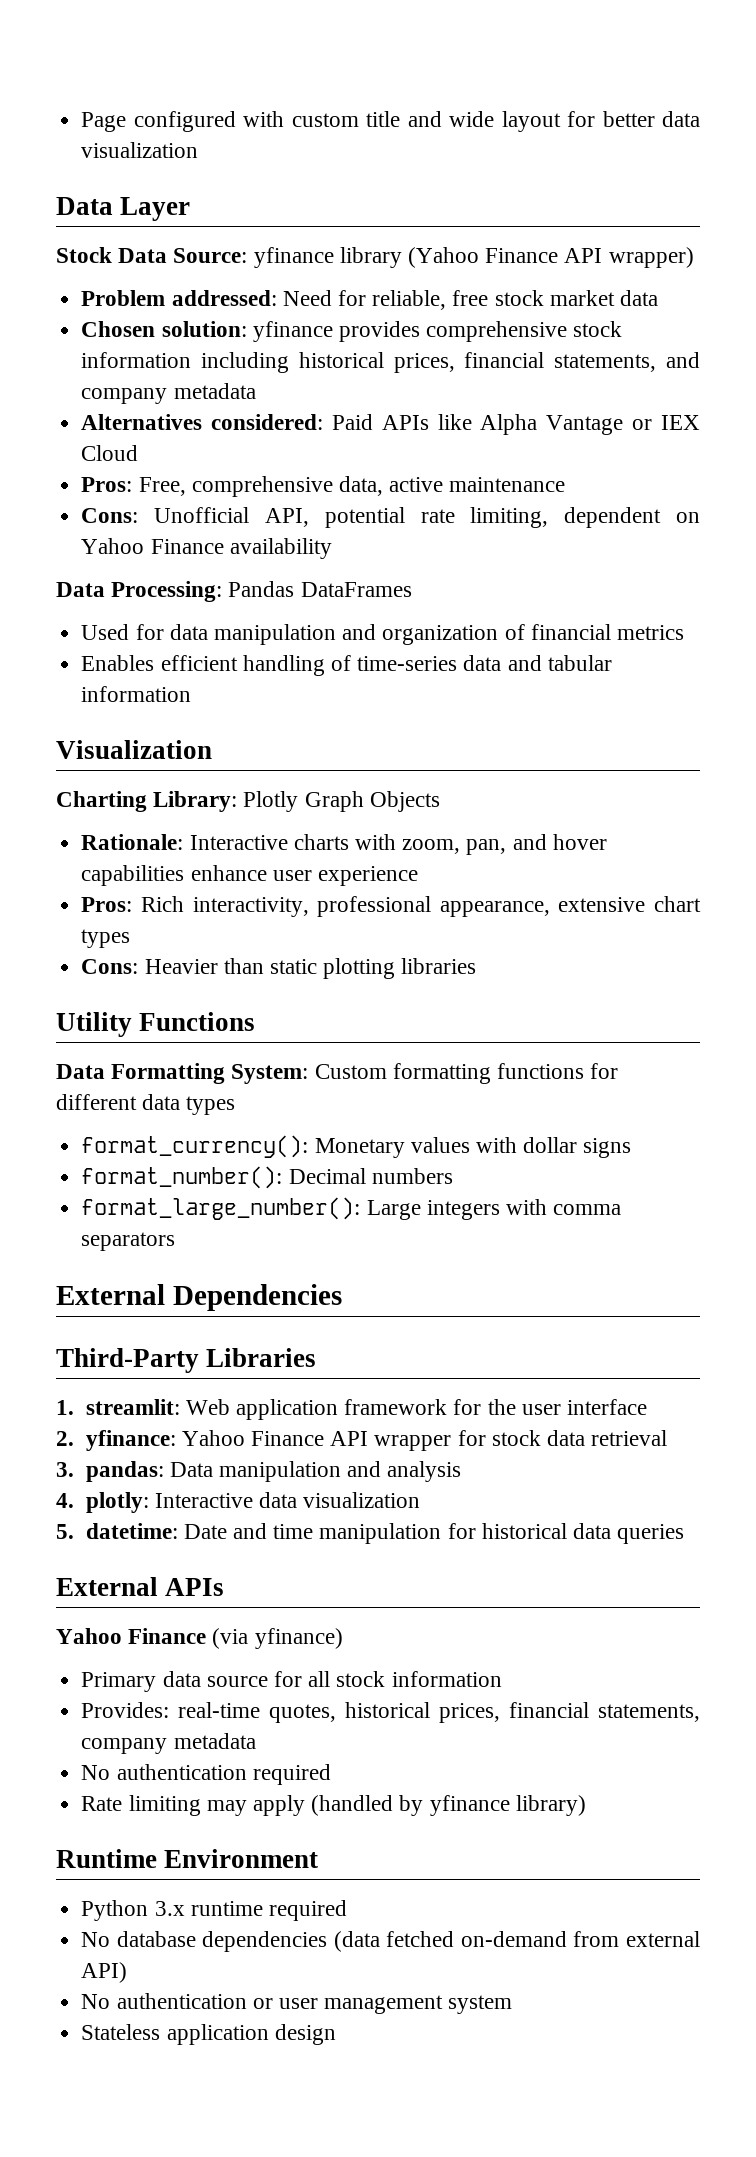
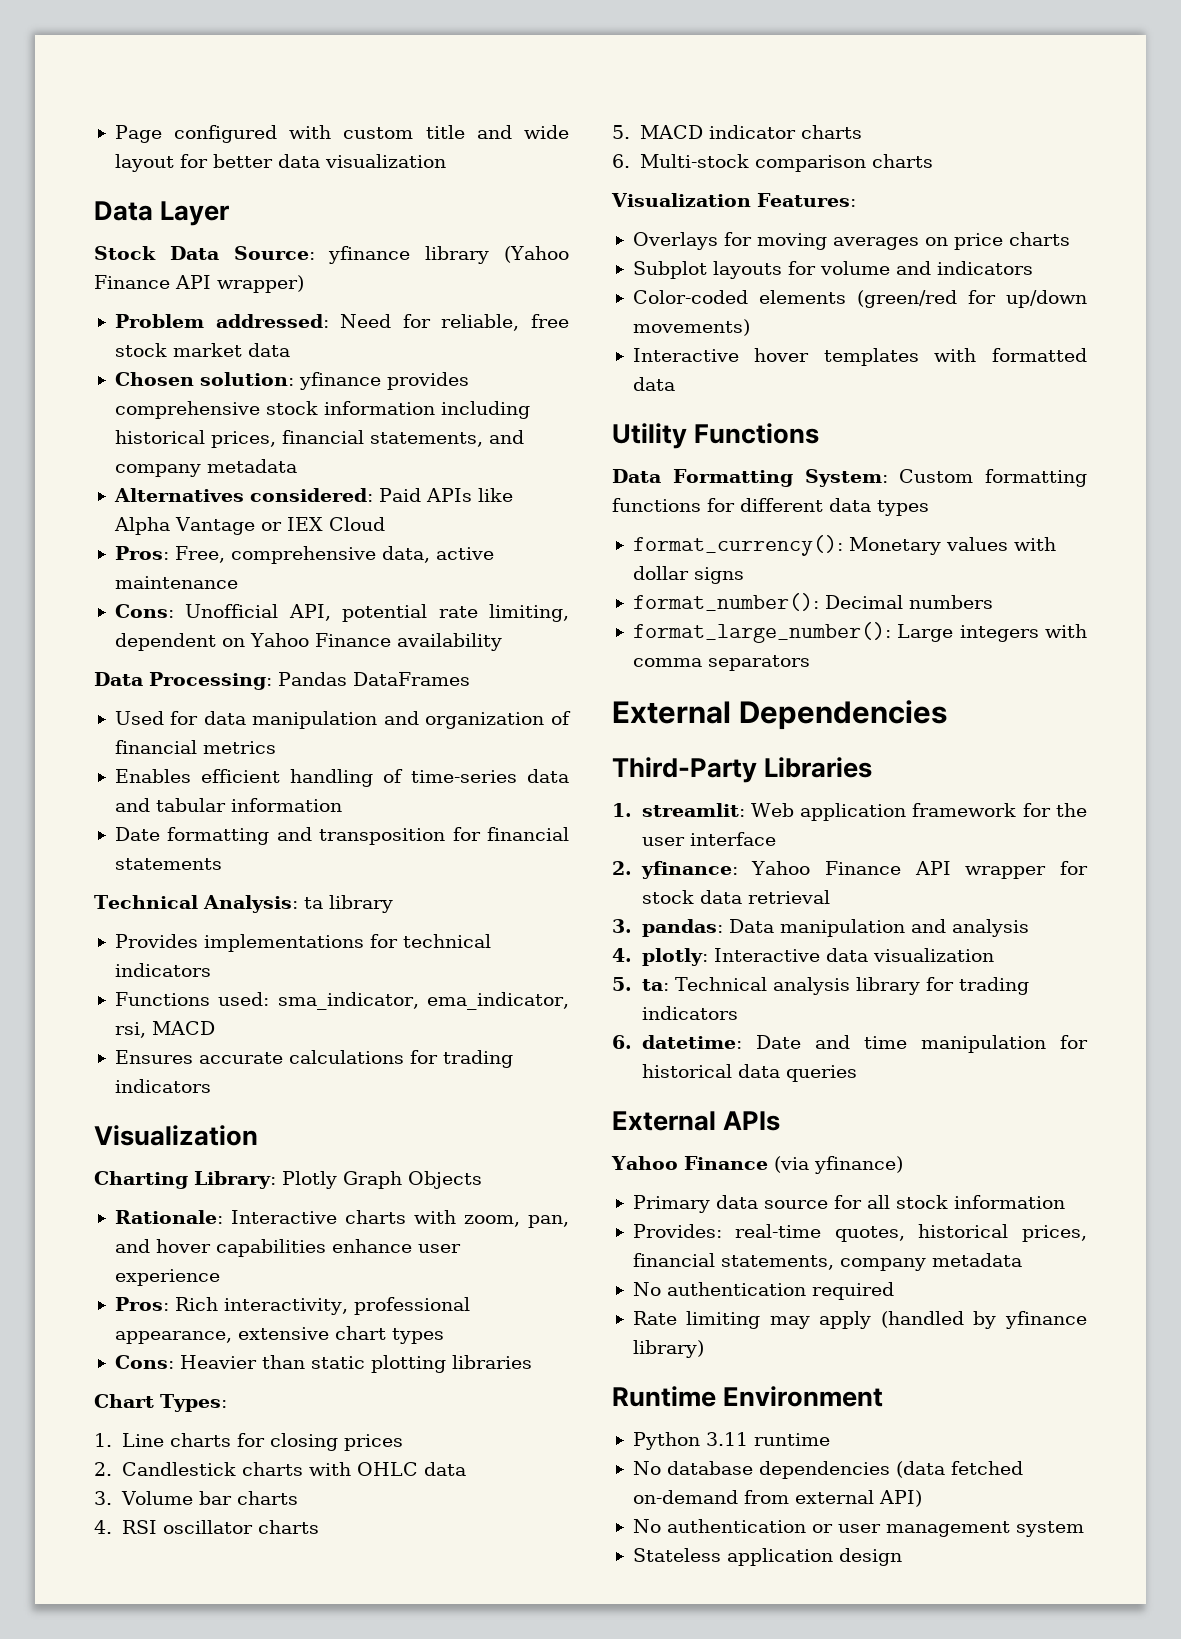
(192, 694) none -> [114,827,569,845] [114,858,222,870] [94,895,393,913] [114,934,491,952] [114,963,211,977] [114,992,570,1010] [114,1021,215,1038] [114,1050,513,1068] [114,1079,211,1093] // Date formatting and transposition for financial statements // Technical Analysis: ta library // Provides implementations for technical indicators // Functions used: sma_indicator, ema_indicator, rsi, MACD // Ensures accurate calculations for trading indicators
(477, 966) none -> [94,1394,227,1412] [94,1433,403,1451] [94,1462,466,1476] [94,1491,299,1505] [94,1520,319,1534] [612,125,862,139] [612,154,933,172] [611,193,856,207] [632,232,1070,250] [632,261,1033,279] [632,290,1087,308] [632,319,750,336] [632,348,1087,366] [632,377,675,391] // Chart Types: // 1. Line charts for closing prices // 2. Candlestick charts with OHLC data // 3. Volume bar charts // 4. RSI oscillator charts // 5. MACD indicator charts // 6. Multi-stock comparison charts // Visualization Features: // Overlays for moving averages on price charts // Subplot layouts for volume and indicators // Color-coded elements (green/red for up/down movements) // Interactive hover templates with formatted data
(74, 1531) none -> [641,977,1030,995] [641,1006,738,1020] [612,1035,632,1049] ta: Technical analysis library for trading indicators // 6.
[154,1901,185,1916] 3.x -> [705,1432,748,1446] 3.11
[268,1900,347,1921] required -> (830, 1439) none

